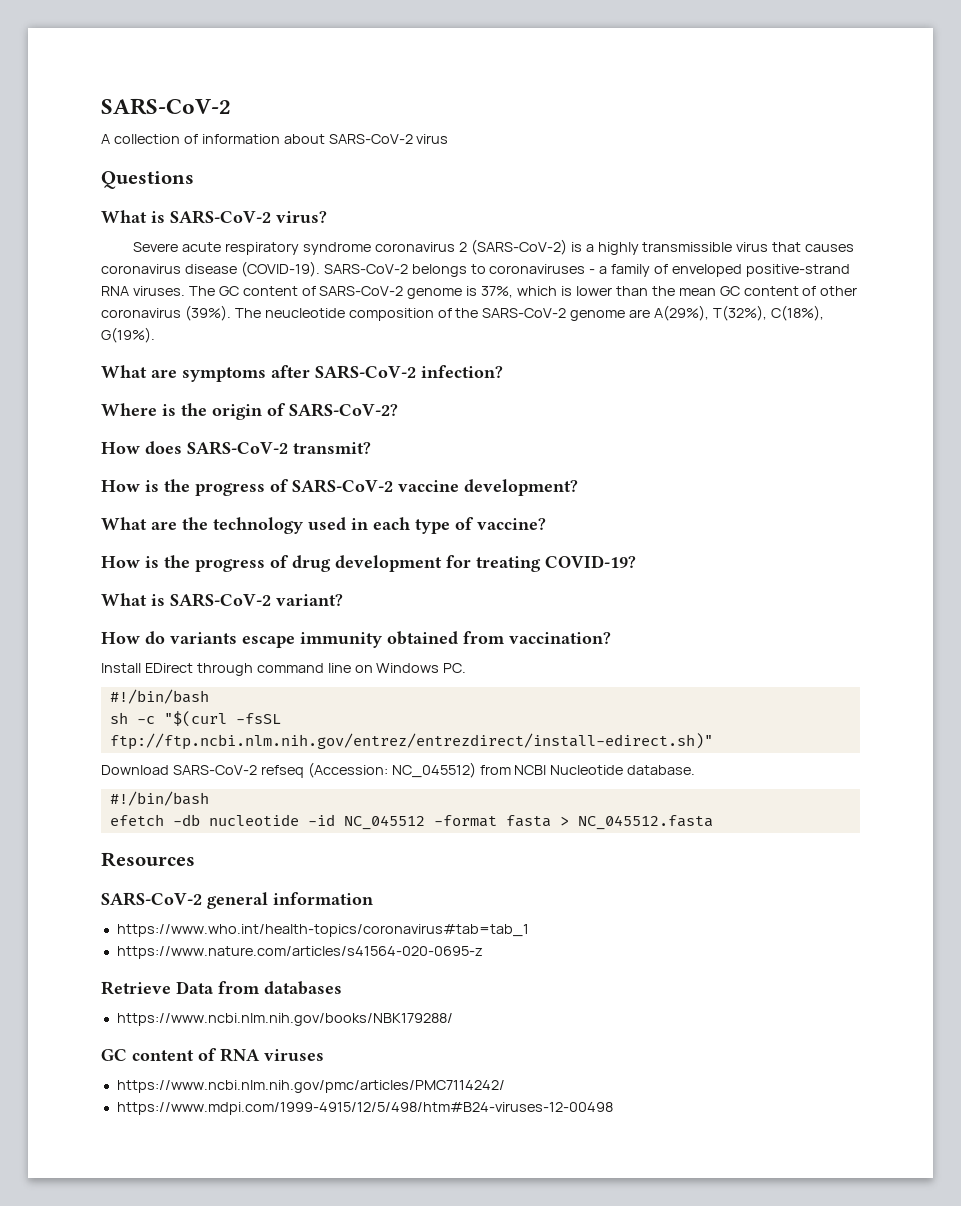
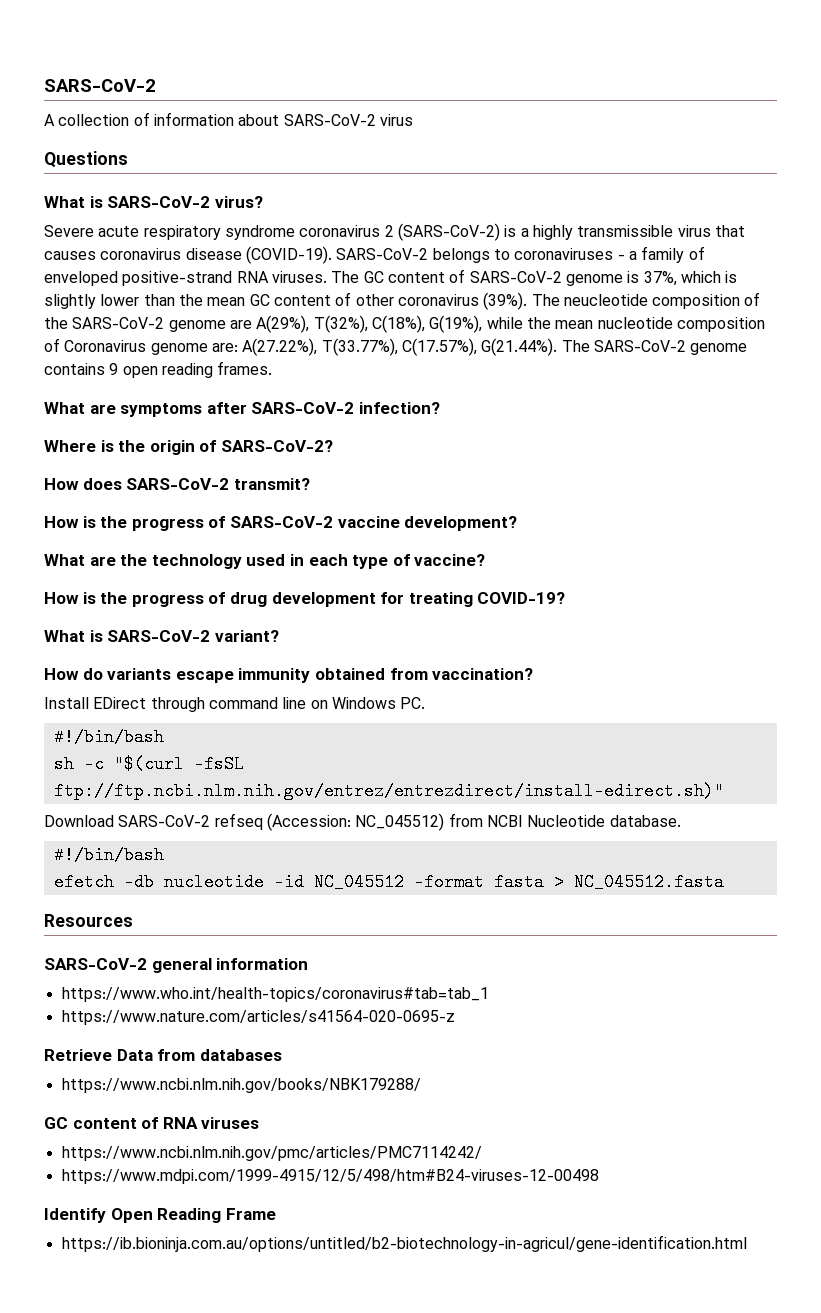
(573, 291) none -> [44,294,96,309] slightly
[101,327,155,343] G(19%). -> [429,315,765,333] [44,338,748,356] [44,361,273,378] G(19%), while the mean nucleotide composition of Coronavirus genome are: A(27.22%), T(33.77%), C(17.57%), G(21.44%). The SARS-CoV-2 genome contains 9 open reading frames.
(613, 1108) none -> [44,1208,276,1223] [61,1235,747,1252] // Identify Open Reading Frame // https://ib.bioninja.com.au/options/untitled/b2-biotechnology-in-agricul/gene-identification.html

